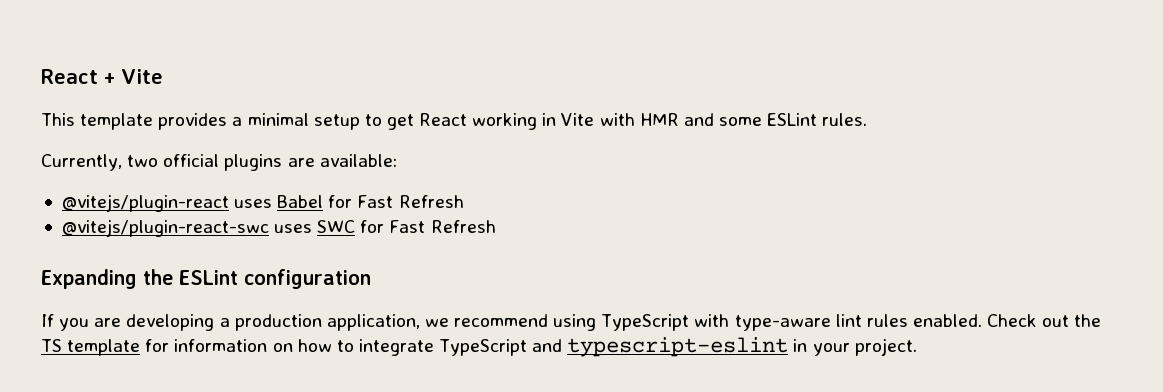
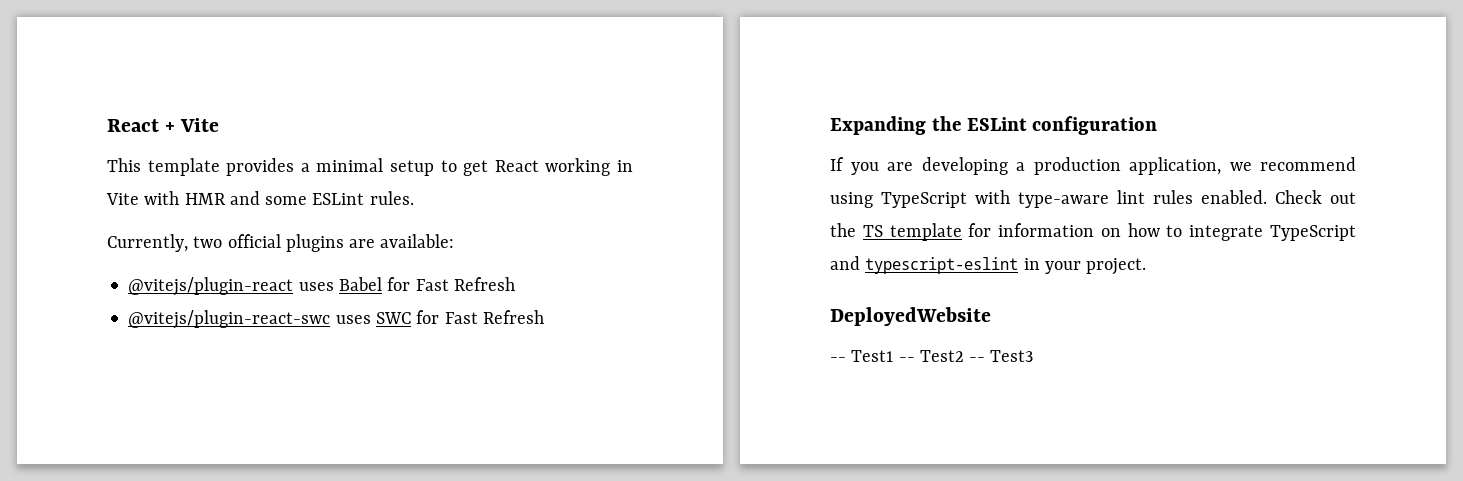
(917, 347) none -> [830,307,991,326] [830,350,1034,362] // DeployedWebsite // -- Test1 -- Test2 -- Test3

